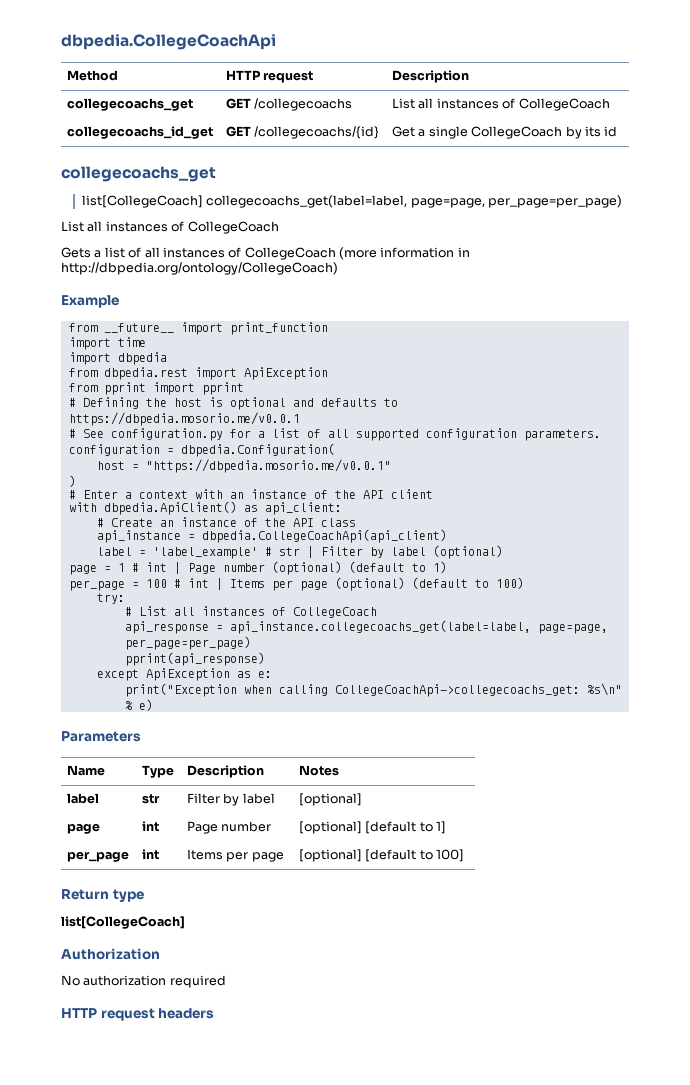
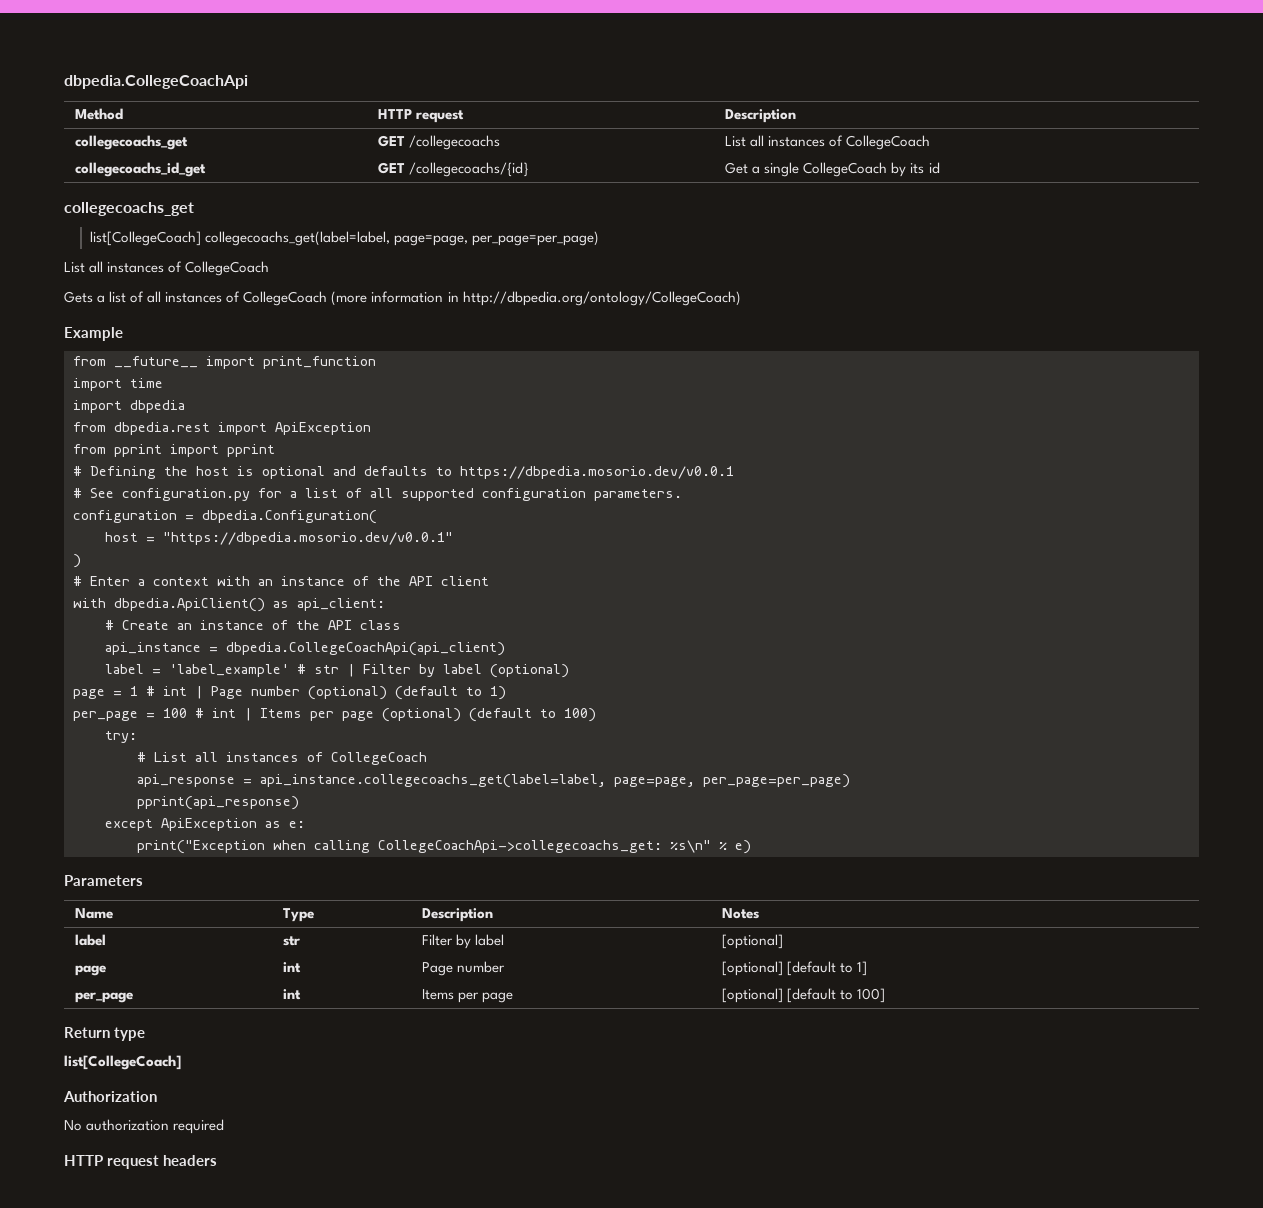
[68,412,300,426] https://dbpedia.mosorio.me/v0.0.1 -> [460,466,734,479] https://dbpedia.mosorio.dev/v0.0.1
[145,459,391,473] "https://dbpedia.mosorio.me/v0.0.1" -> [163,532,453,545] "https://dbpedia.mosorio.dev/v0.0.1"

